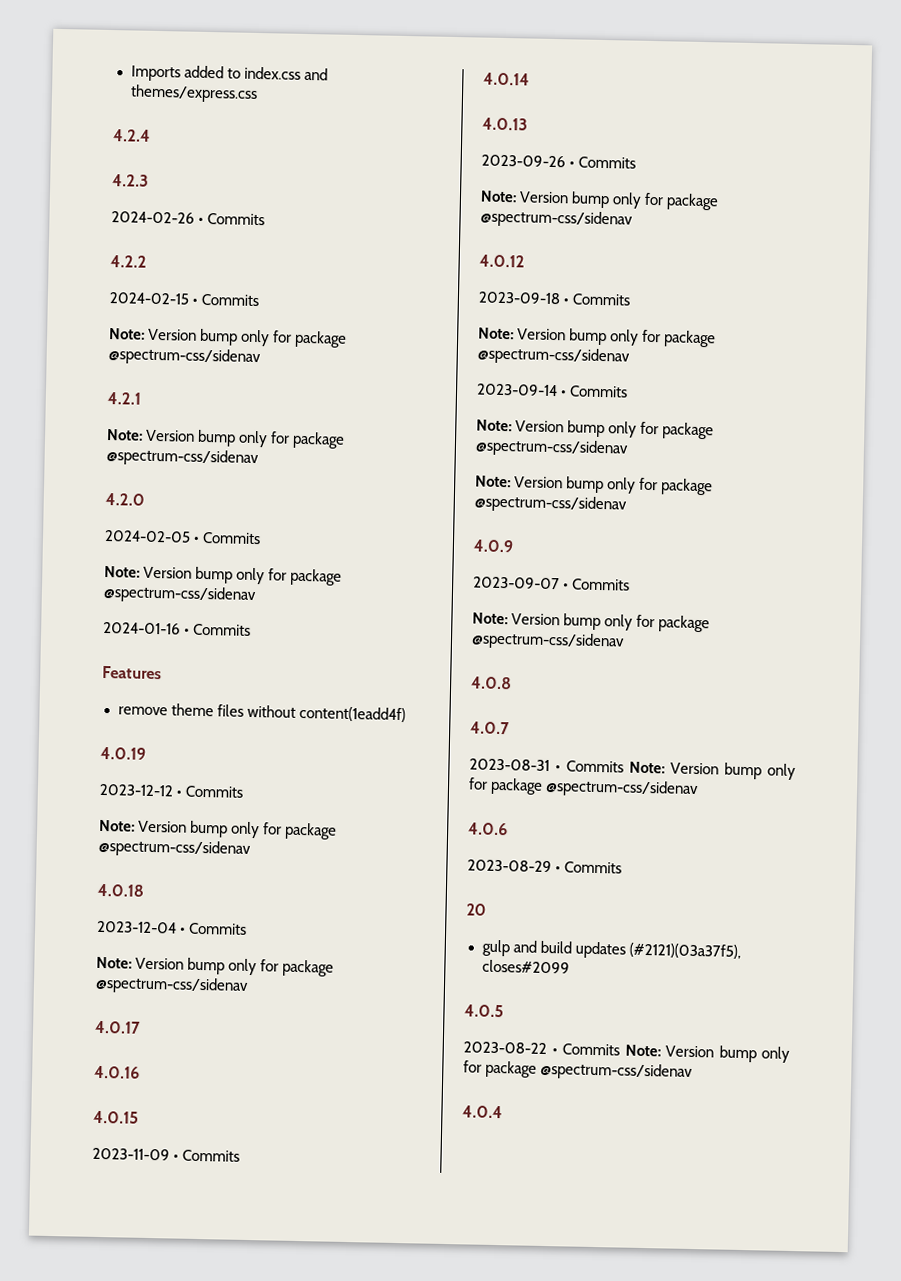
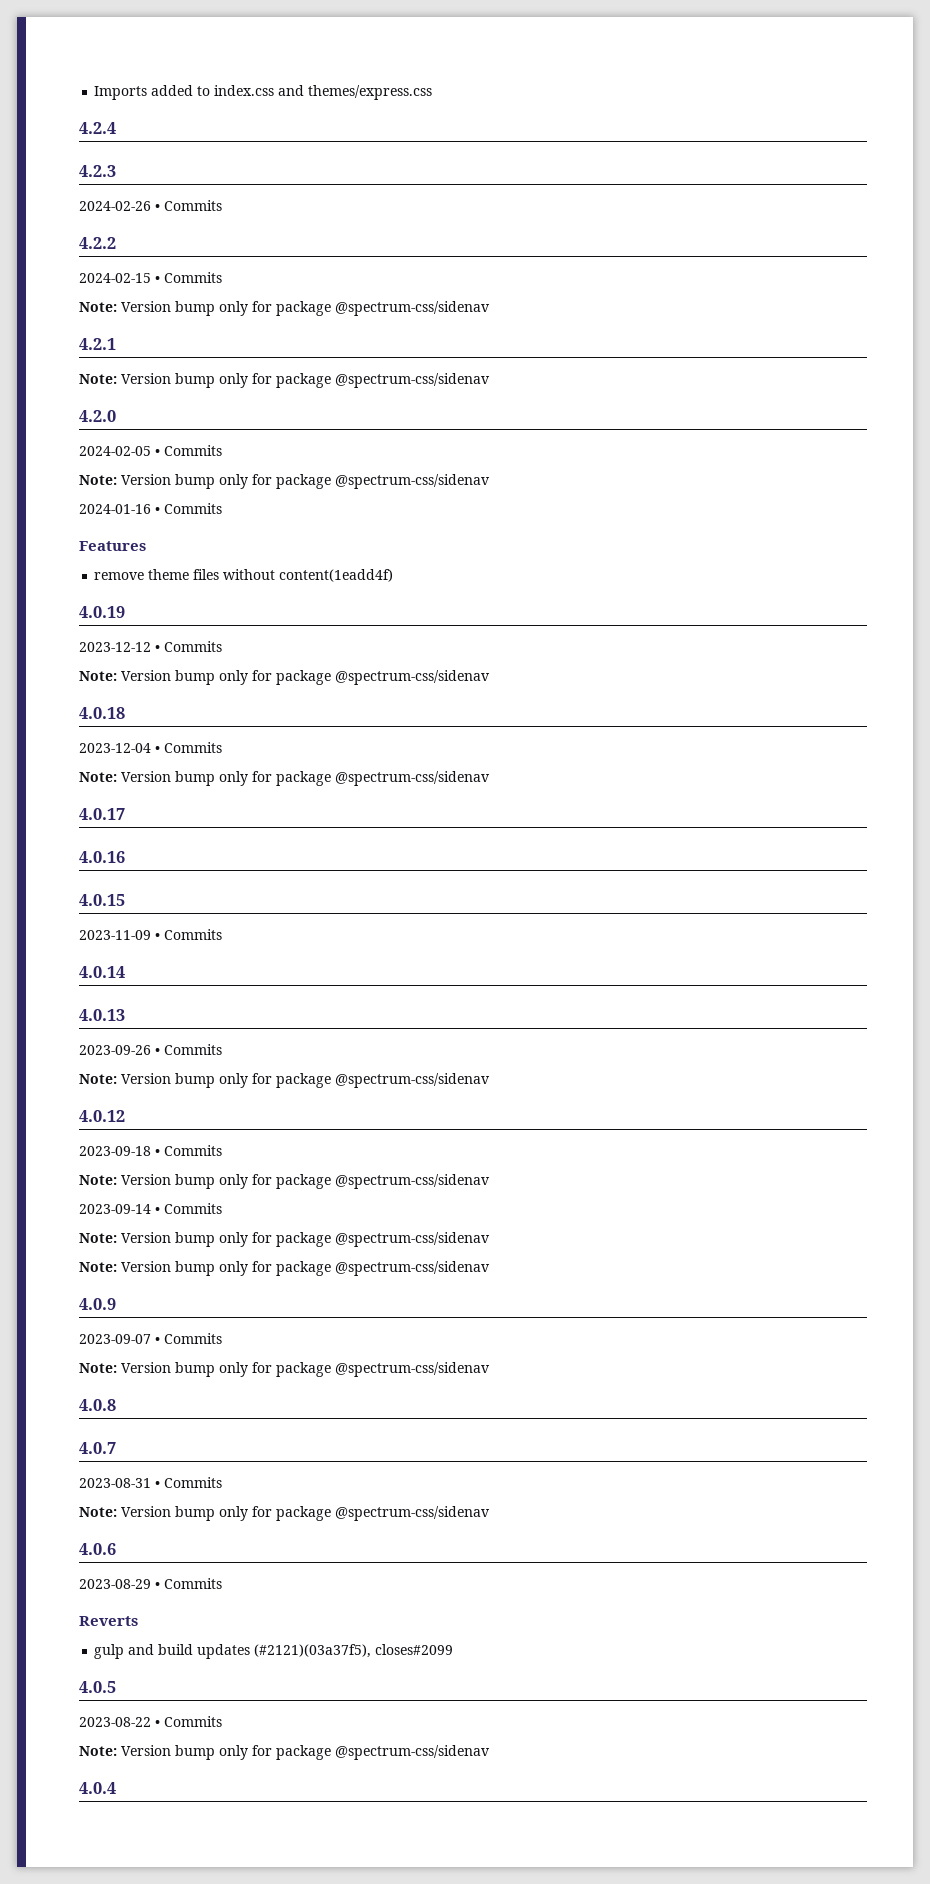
(624, 766) none -> (222, 1482) //
[466,903,486,916] 20 -> [79,1616,138,1626] Reverts
(620, 1049) none -> (222, 1721) //

